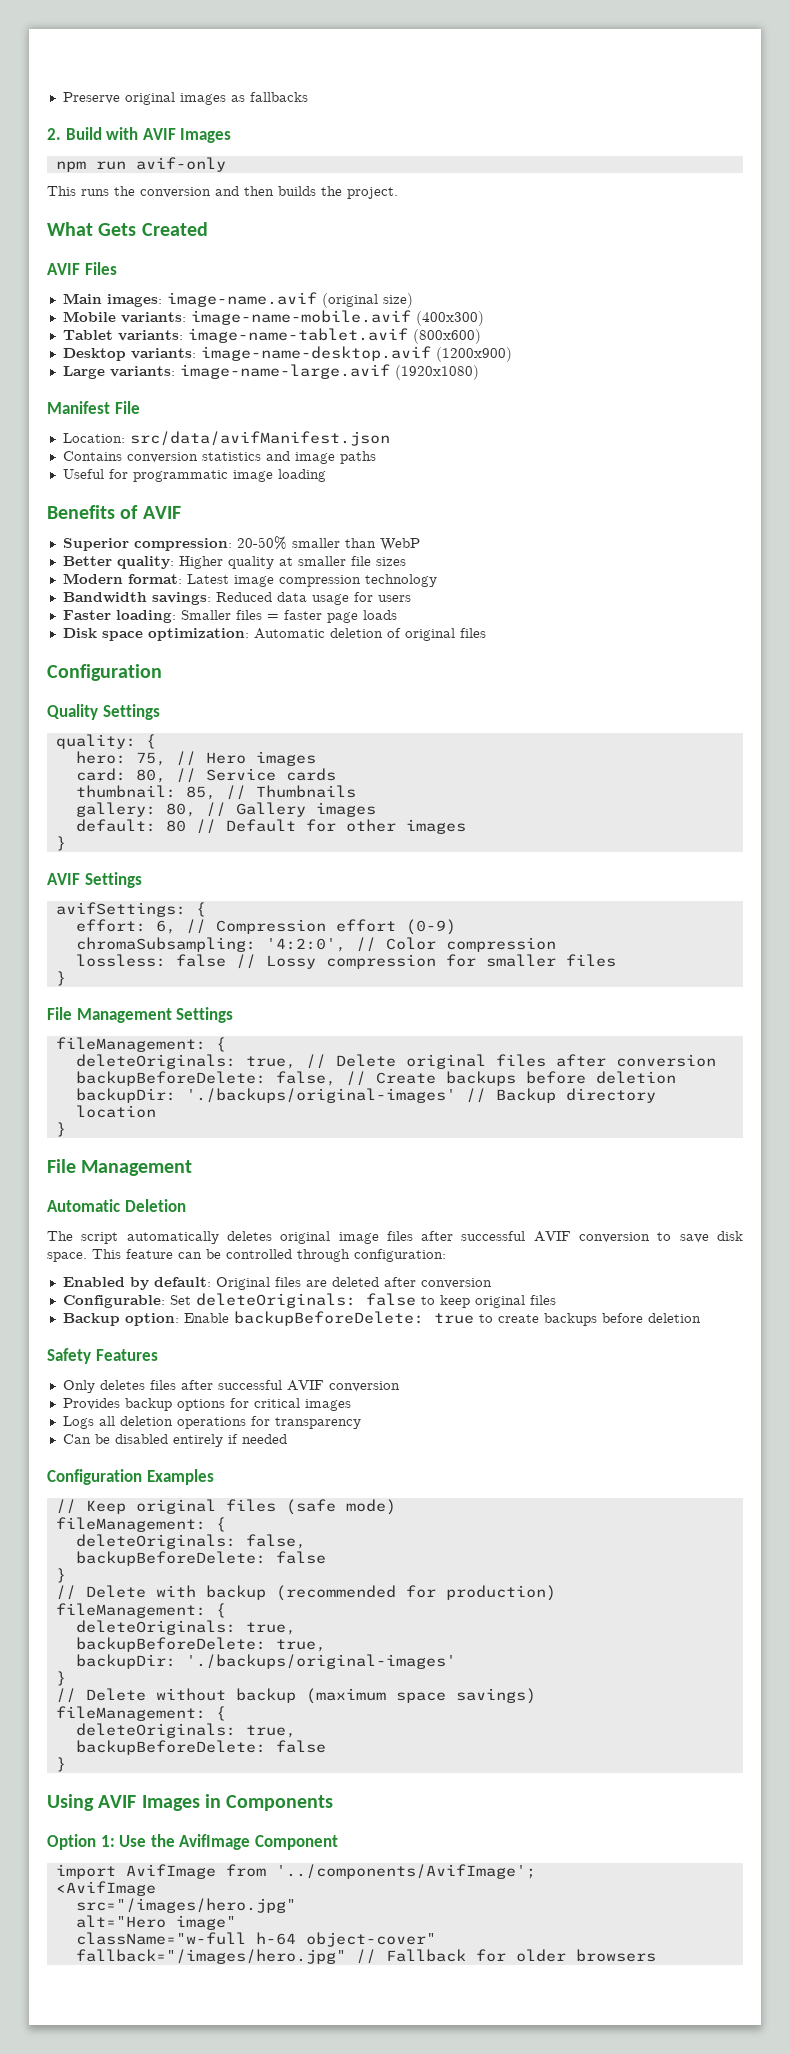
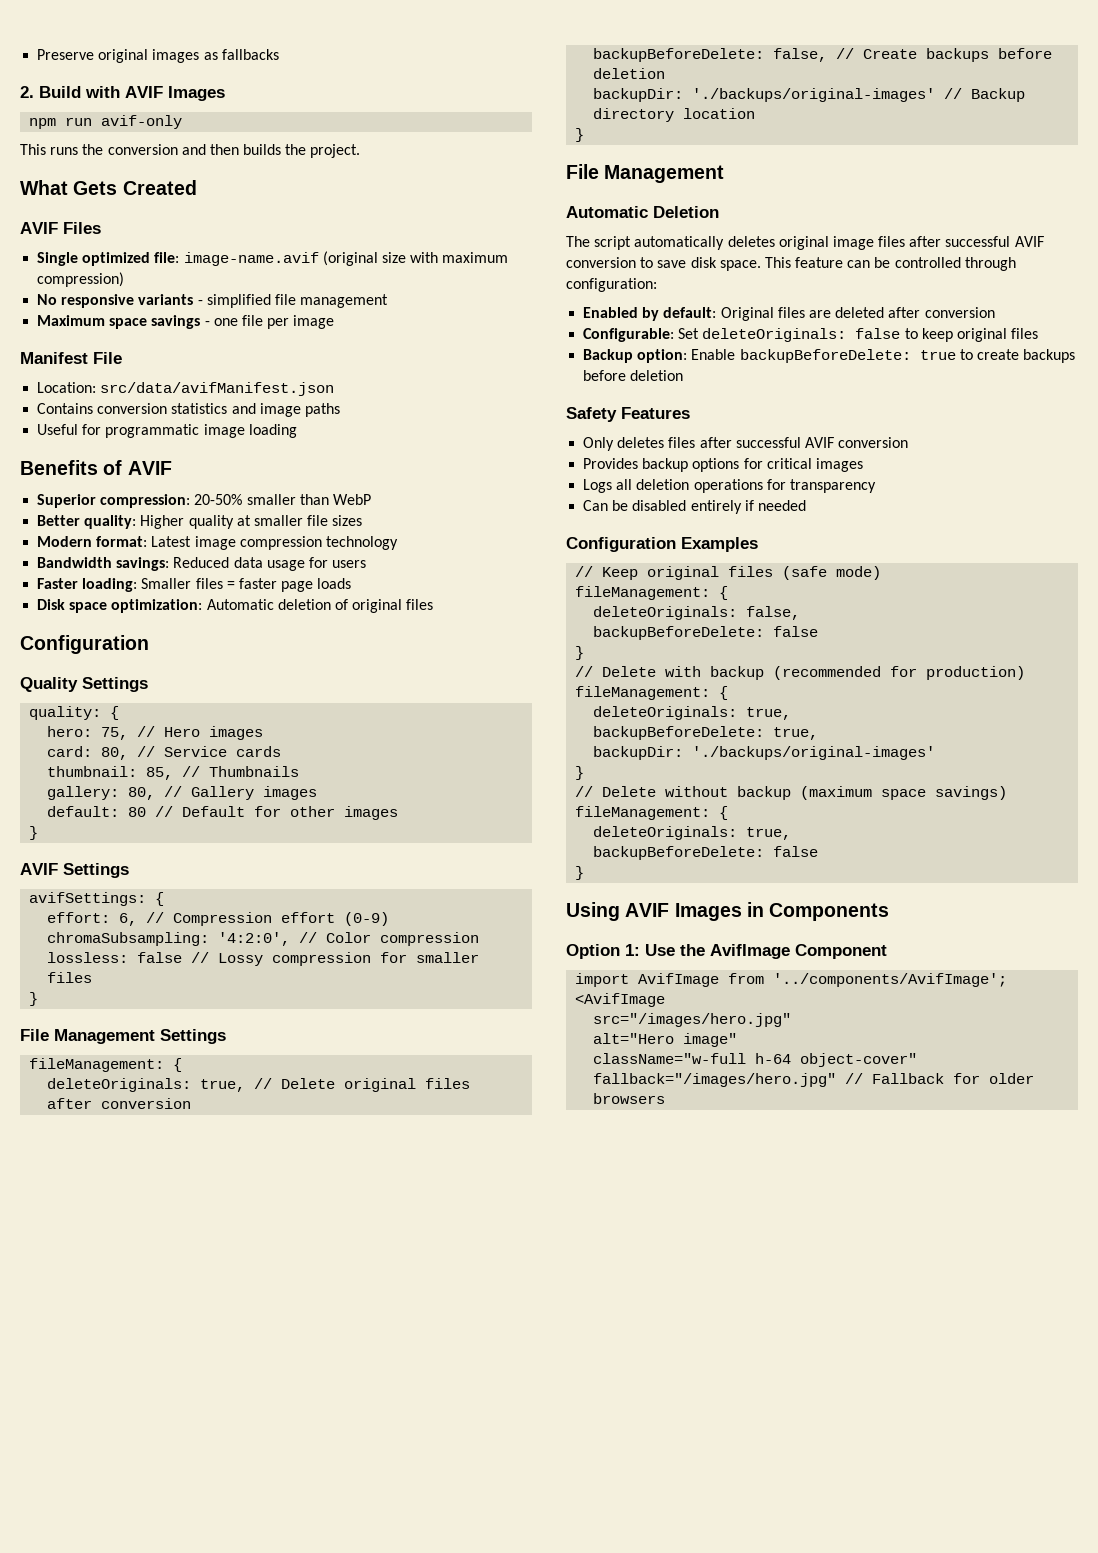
[62,292,413,308] [62,310,484,326] [62,328,481,344] [62,346,512,362] [62,364,479,380] Main images: image-name.avif (original size) // Mobile variants: image-name-mobile.avif (400x300) // Tablet variants: image-name-tablet.avif (800x600) // Desktop variants: image-name-desktop.avif (1200x900) // Large variants: image-name-large.avif (1920x1080) -> [37,251,509,266] [37,272,125,287] [37,294,389,308] [37,315,335,329] Single optimized file: image-name.avif (original size with maximum compression) // No responsive variants - simplified file management // Maximum space savings - one file per image

